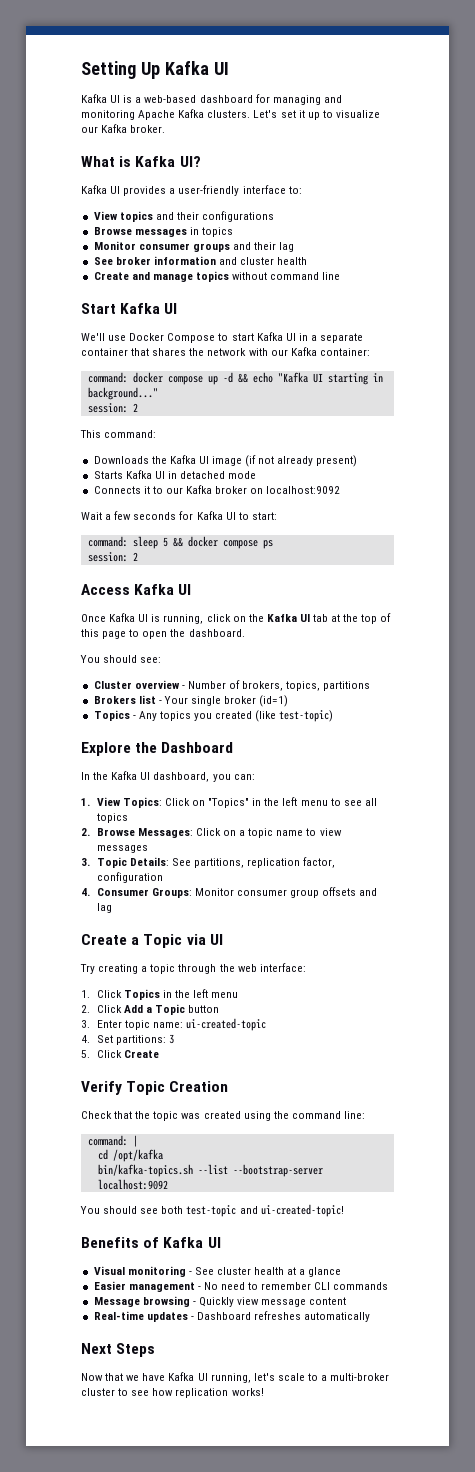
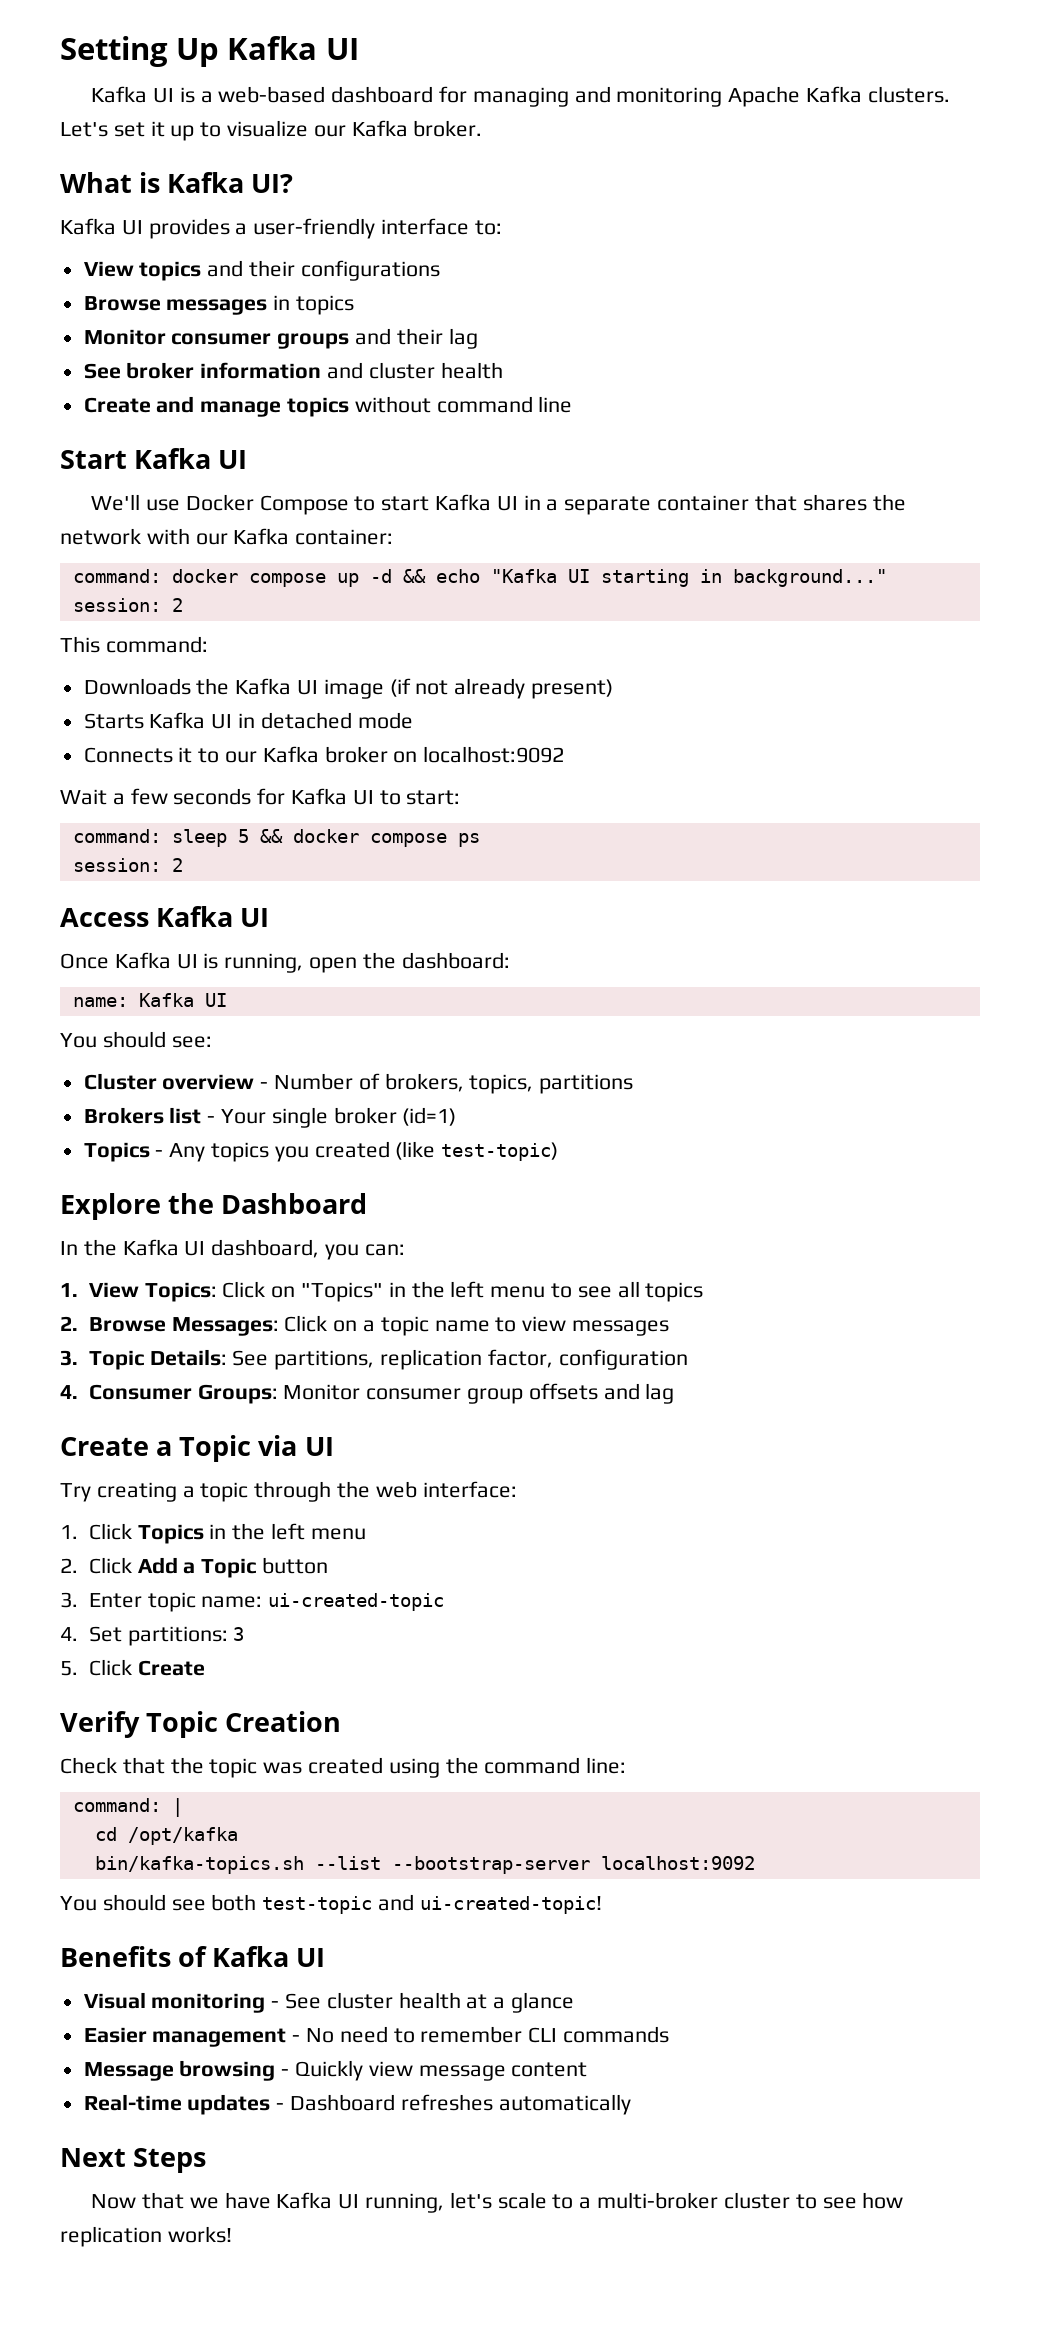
[206,613,392,624] [81,629,245,639] click on the Kafka UI tab at the top of this page to open the dashboard. -> [309,952,510,973] [72,993,227,1007] open the dashboard: // name: Kafka UI

